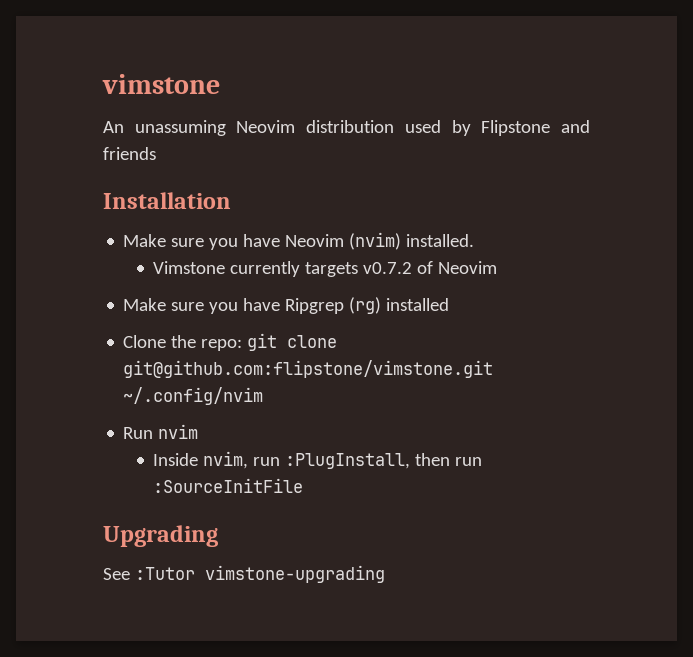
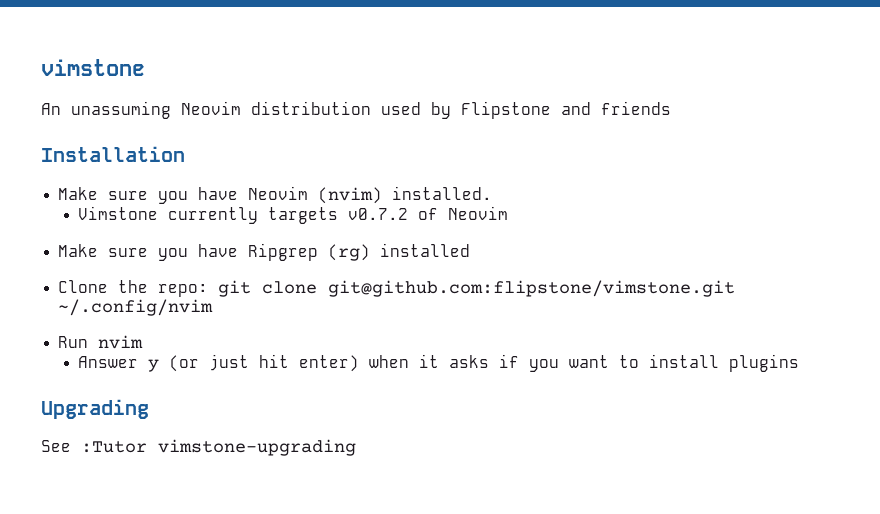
[153,451,483,469] [153,478,304,493] Inside nvim, run :PlugInstall, then run :SourceInitFile -> [77,354,799,372] Answer y (or just hit enter) when it asks if you want to install plugins

